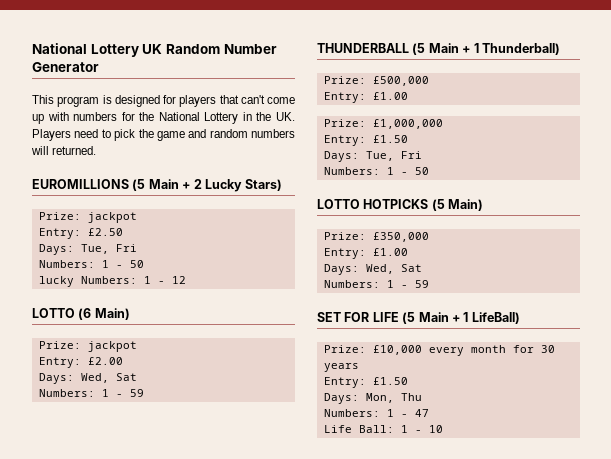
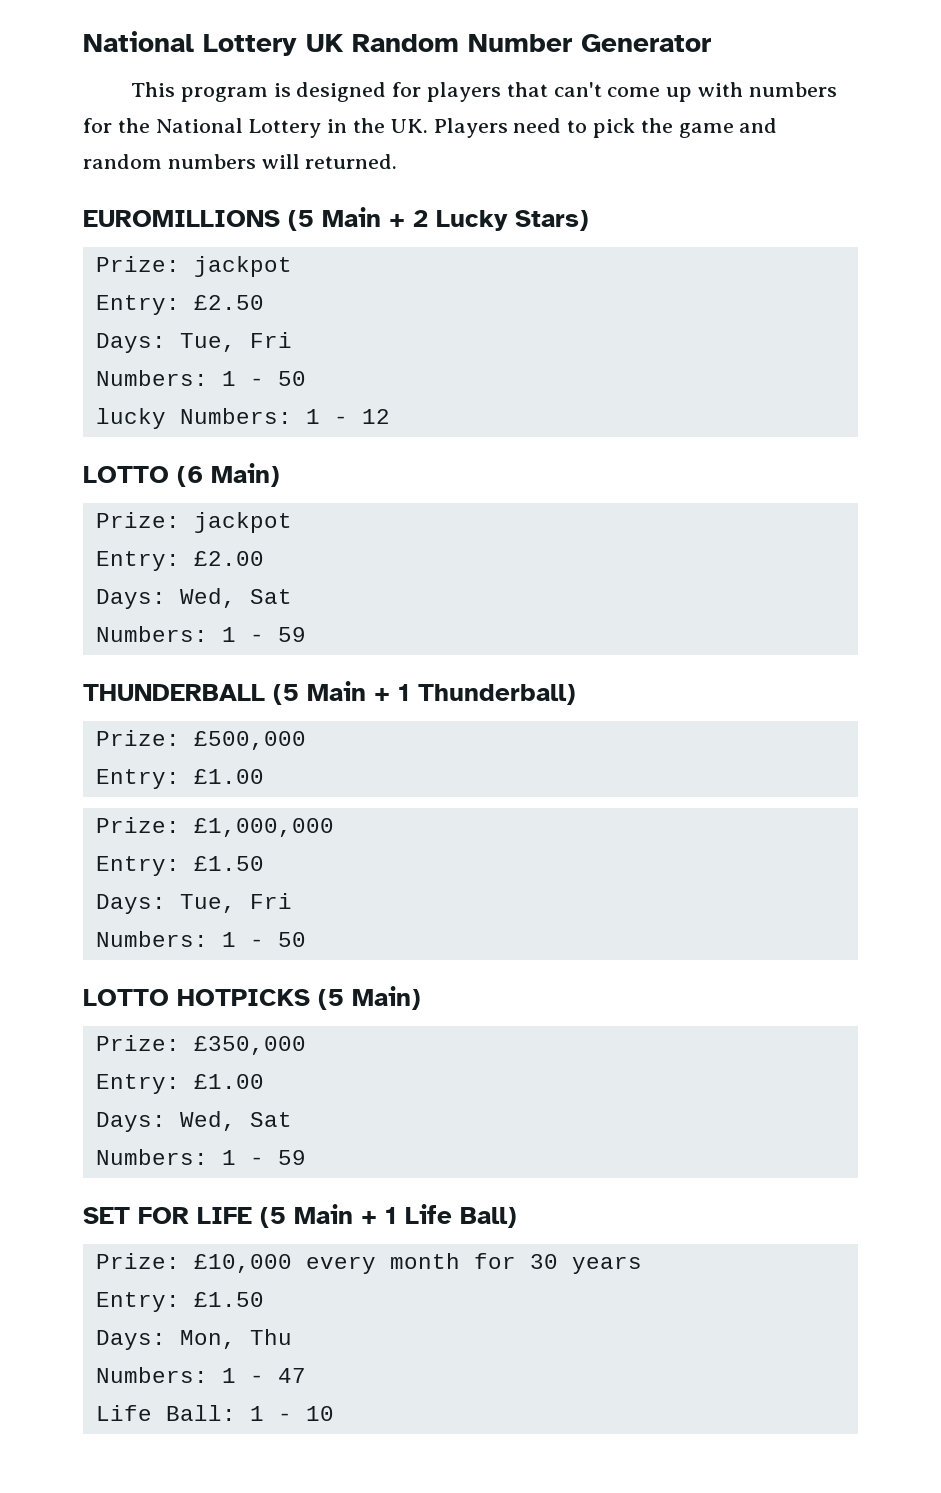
[471,312,520,324] LifeBall) -> [405,1204,517,1228] Life Ball)

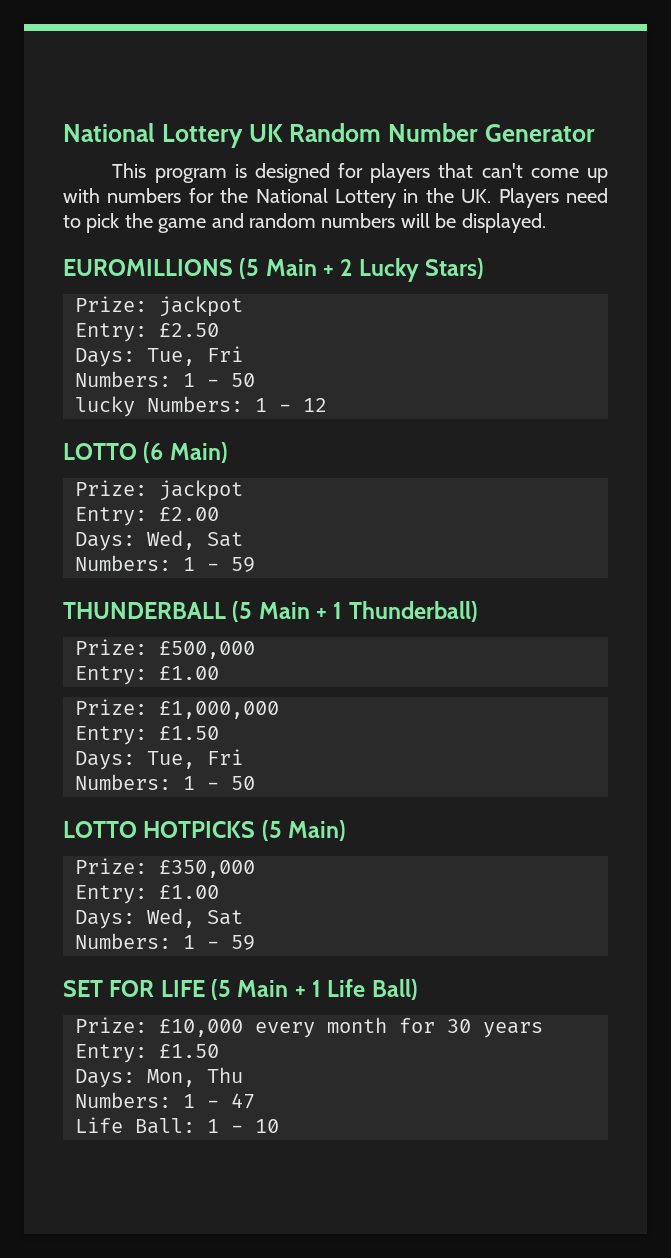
[305,154,398,169] returned. -> [435,213,546,233] be displayed.

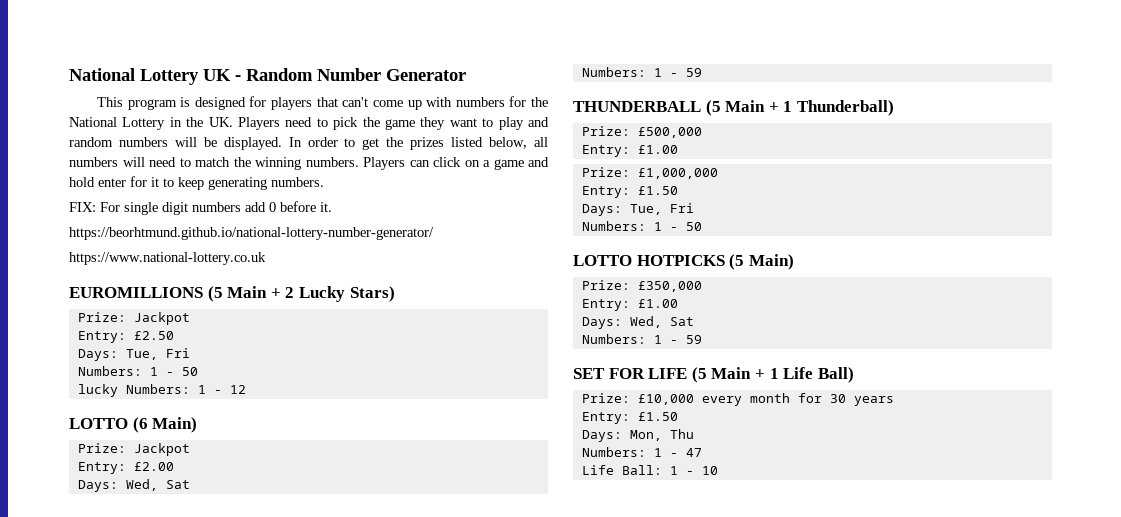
(283, 133) none -> [235,75,241,81] -
(207, 225) none -> [420,117,524,130] they want to play
(546, 223) none -> [288,137,548,150] [69,157,549,170] [69,176,324,190] [69,201,332,215] [69,227,434,240] [69,252,266,265] In order to get the prizes listed below, all numbers will need to match the winning numbers. Players can click on a game and hold enter for it to keep generating numbers. // FIX: For single digit numbers add 0 before it. // https://beorhtmund.github.io/national-lottery-number-generator/ // https://www.national-lottery.co.uk
[159,296,243,317] jackpot -> [133,312,190,325] Jackpot
[159,480,243,501] jackpot -> [133,443,190,456] Jackpot

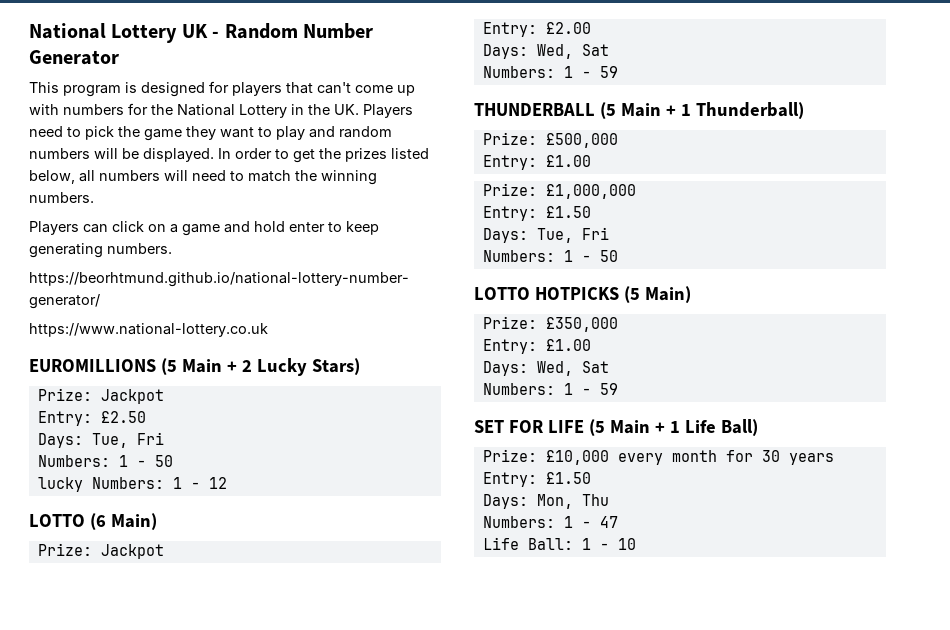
(359, 162) none -> (94, 197) //
[130,176,159,187] for it -> (325, 227) none
[69,201,332,215] // FIX: For single digit numbers add 0 before it. -> (172, 248) none

